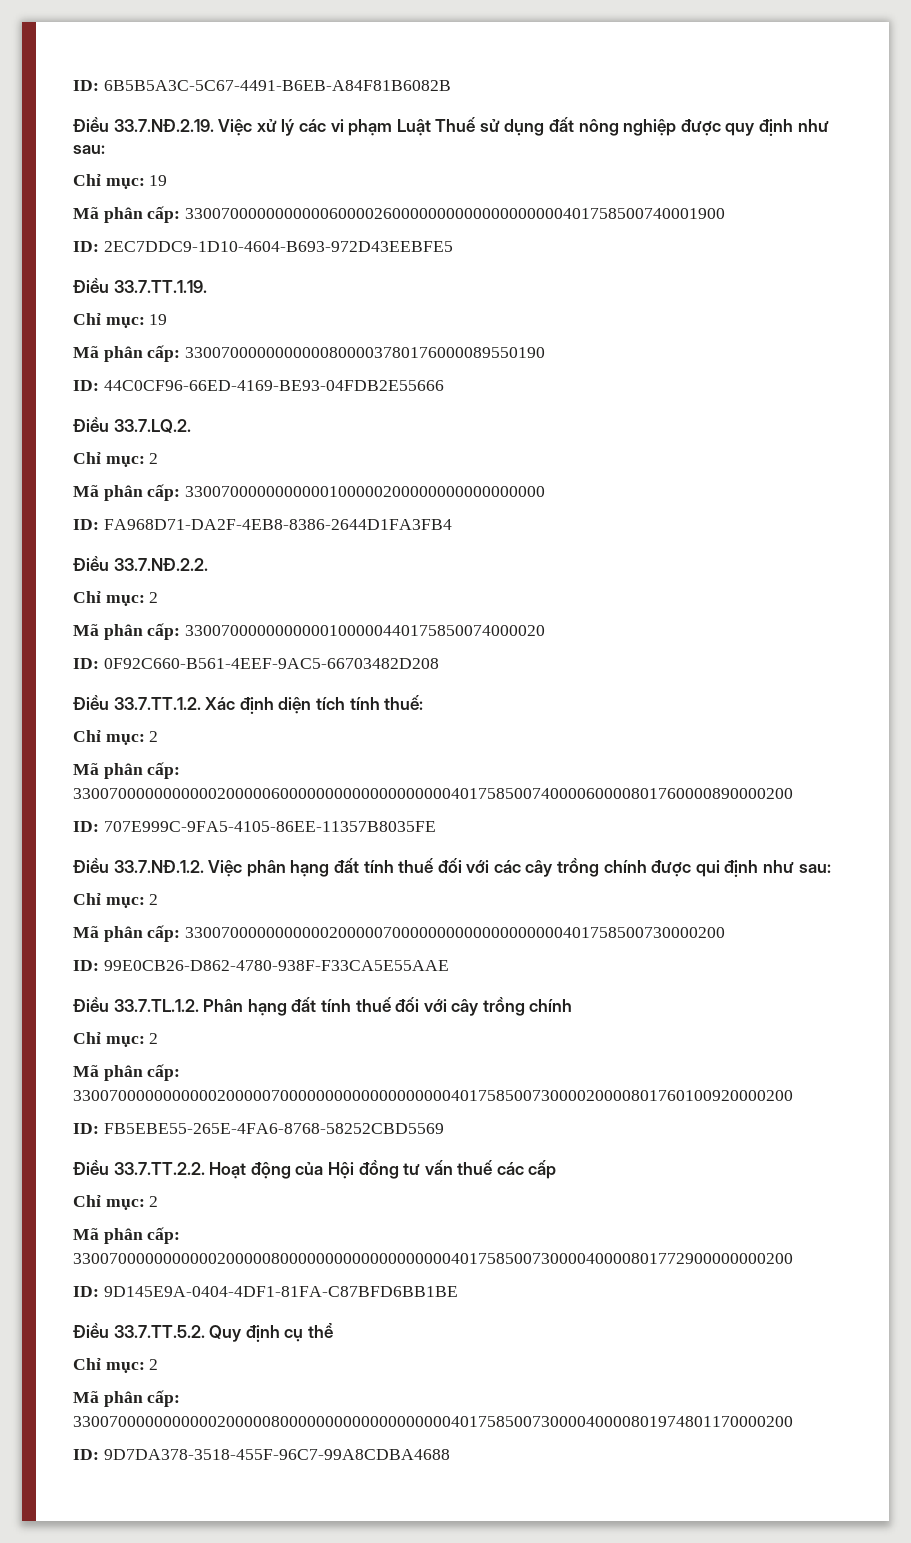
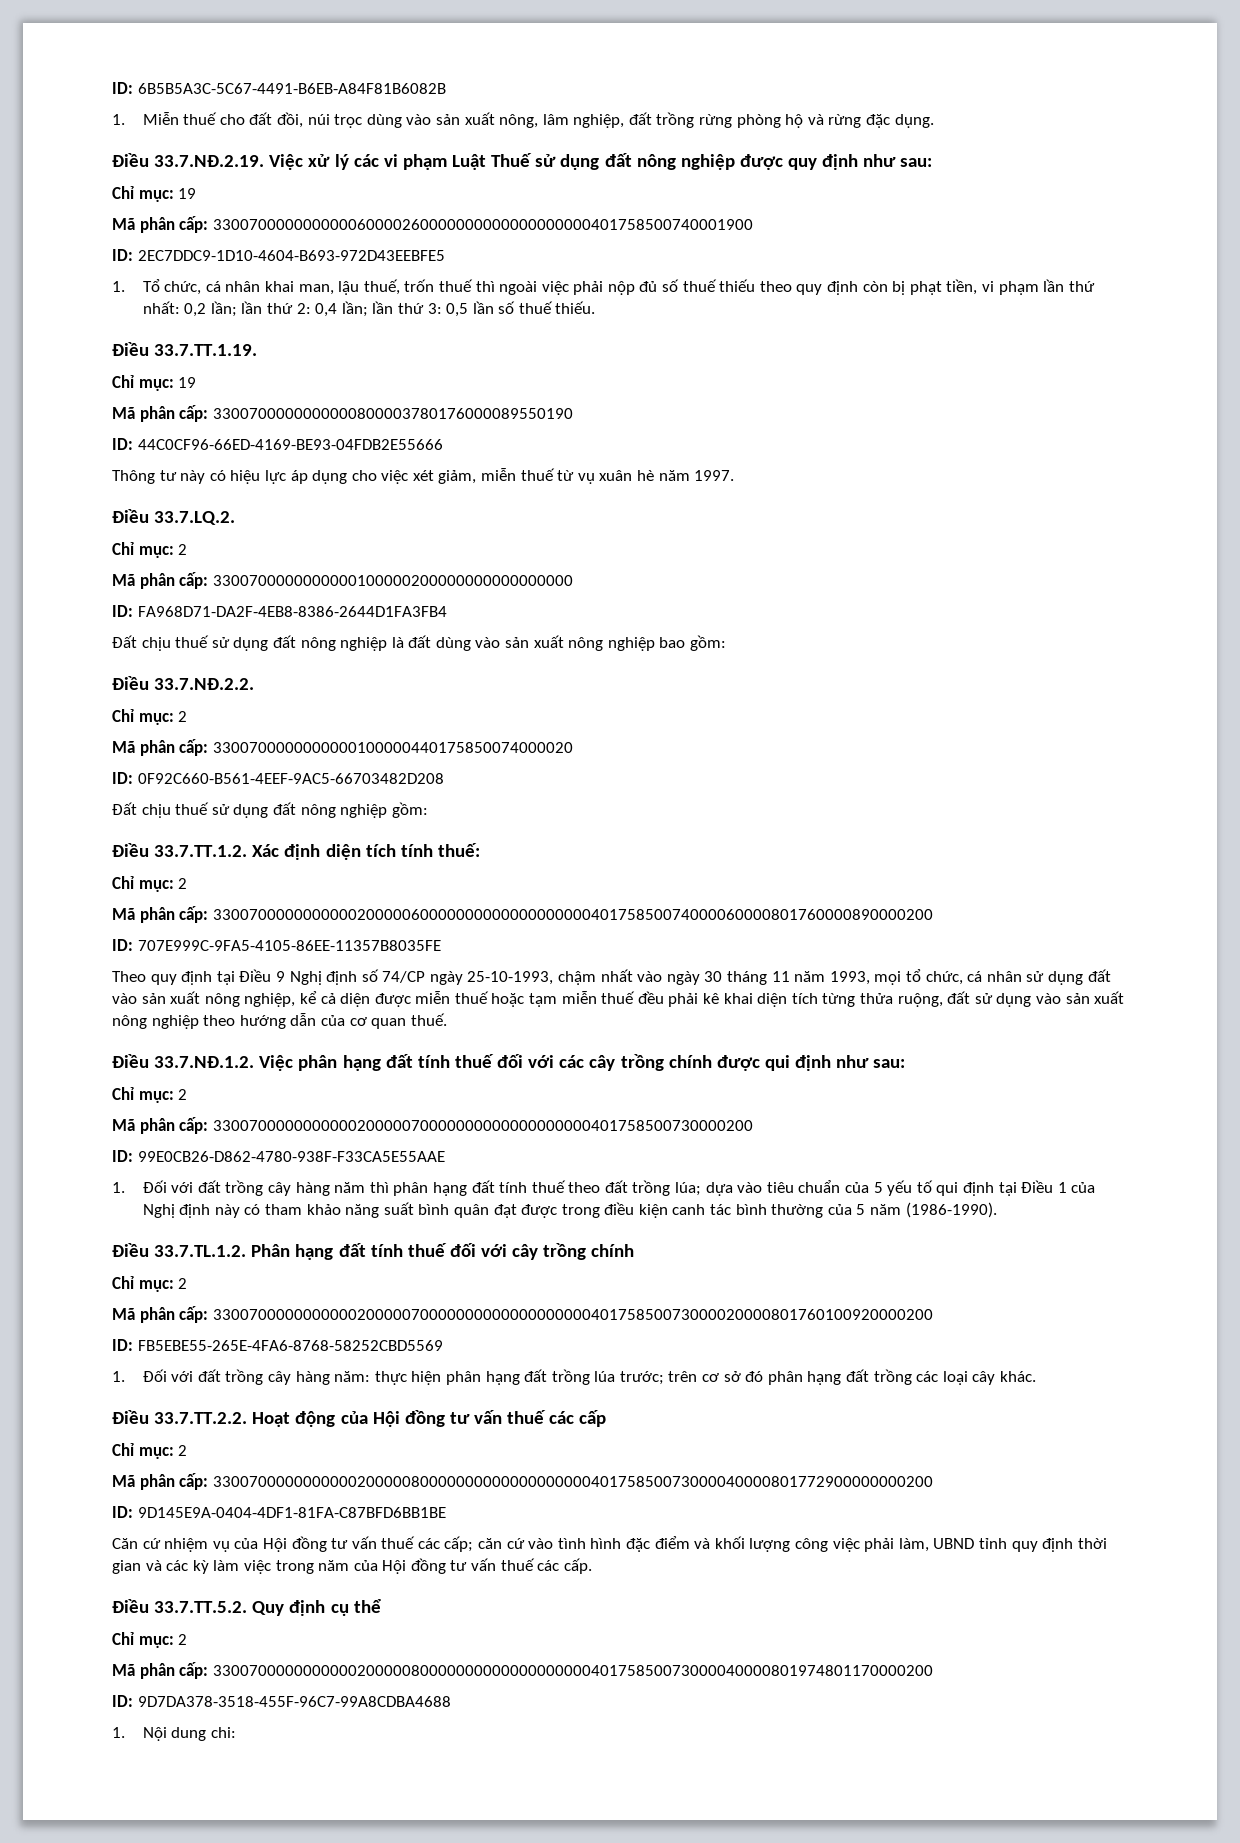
(451, 85) none -> [112,112,934,128] // 1. Miễn thuế cho đất đồi, núi trọc dùng vào sản xuất nông, lâm nghiệp, đất trồng rừng phòng hộ và rừng đặc dụng.
(453, 246) none -> [112,279,1095,295] [142,301,596,317] // 1. Tổ chức, cá nhân khai man, lậu thuế, trốn thuế thì ngoài việc phải nộp đủ số thuế thiếu theo quy định còn bị phạt tiền, vi phạm lần thứ nhất: 0,2 lần; lần thứ 2: 0,4 lần; lần thứ 3: 0,5 lần số thuế thiếu.
(444, 385) none -> [112,468,735,484] // Thông tư này có hiệu lực áp dụng cho việc xét giảm, miễn thuế từ vụ xuân hè năm 1997.
(452, 524) none -> [112,635,727,651] // Đất chịu thuế sử dụng đất nông nghiệp là đất dùng vào sản xuất nông nghiệp bao gồm:
(439, 663) none -> [112,802,428,818] // Đất chịu thuế sử dụng đất nông nghiệp gồm:
(436, 826) none -> [112,969,1111,985] [112,991,1125,1007] [112,1013,447,1029] // Theo quy định tại Điều 9 Nghị định số 74/CP ngày 25-10-1993, chậm nhất vào ngày 30 tháng 11 năm 1993, mọi tổ chức, cá nhân sử dụng đất vào sản xuất nông nghiệp, kể cả diện được miễn thuế hoặc tạm miễn thuế đều phải kê khai diện tích từng thửa ruộng, đất sử dụng vào sản xuất nông nghiệp theo hướng dẫn của cơ quan thuế.
(449, 965) none -> [112,1180,1096,1196] [142,1202,997,1218] // 1. Đối với đất trồng cây hàng năm thì phân hạng đất tính thuế theo đất trồng lúa; dựa vào tiêu chuẩn của 5 yếu tố qui định tại Điều 1 của Nghị định này có tham khảo năng suất bình quân đạt được trong điều kiện canh tác bình thường của 5 năm (1986-1990).
(444, 1128) none -> [112,1369,1036,1385] // 1. Đối với đất trồng cây hàng năm: thực hiện phân hạng đất trồng lúa trước; trên cơ sở đó phân hạng đất trồng các loại cây khác.
(458, 1291) none -> [112,1536,1107,1552] [112,1558,592,1574] // Căn cứ nhiệm vụ của Hội đồng tư vấn thuế các cấp; căn cứ vào tình hình đặc điểm và khối lượng công việc phải làm, UBND tỉnh quy định thời gian và các kỳ làm việc trong năm của Hội đồng tư vấn thuế các cấp.
(450, 1454) none -> [112,1727,236,1741] // 1. Nội dung chi:

